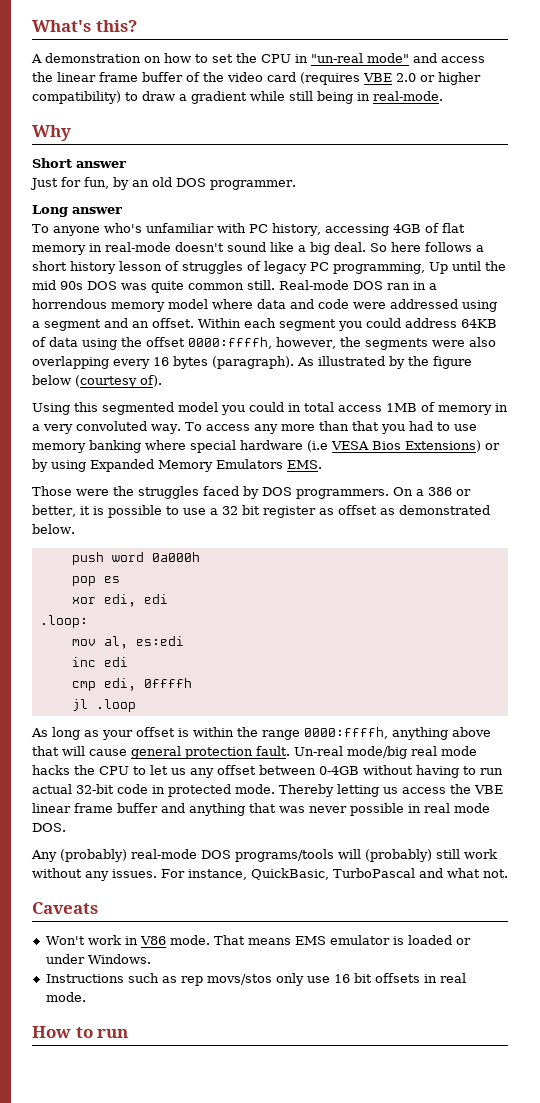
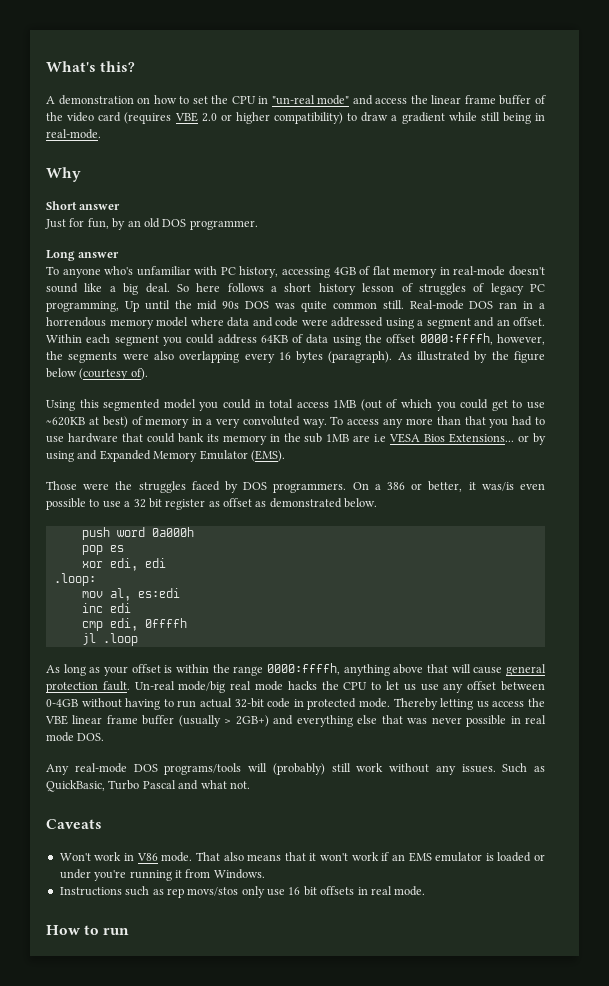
(417, 407) none -> [360,399,545,411] [46,416,128,428] (out of which you could get to use ~620KB at best)
[32,440,328,453] memory banking where special hardware (i.e -> [67,433,387,445] hardware that could bank its memory in the sub 1MB are i.e
[405,440,481,452] Extensions) -> [449,433,515,443] Extensions...
(86, 466) none -> [77,450,98,460] and
[216,459,322,469] Emulators EMS. -> [199,450,285,462] Emulator (EMS).
[92,506,104,515] is -> [481,482,545,491] was/is even
(186, 771) none -> [420,684,439,691] use
[161,803,245,816] and anything -> [178,715,378,727] (usually > 2GB+) and everything else
[60,849,127,862] (probably) -> (69, 769) none
[161,868,415,880] For instance, QuickBasic, TurboPascal -> [502,763,545,773] [46,780,176,792] Such as QuickBasic, Turbo Pascal
[247,938,291,945] means -> [223,852,405,861] also means that it won't work if an
(85, 959) none -> [94,869,211,881] you're running it from

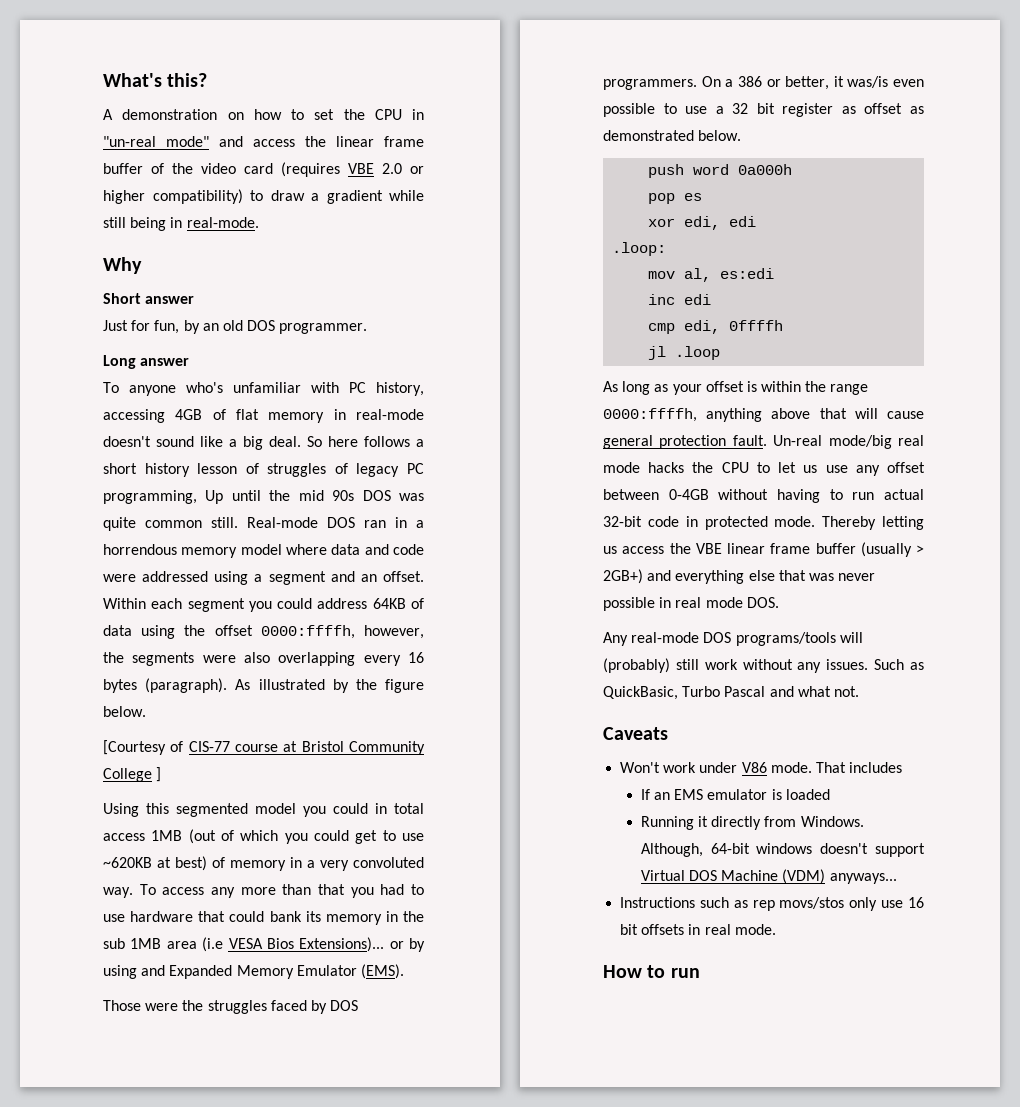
[46,368,148,380] below (courtesy of). -> [103,706,146,717] [103,740,425,755] [103,767,162,782] below. // [Courtesy of CIS-77 course at Bristol Community College ]
[353,434,387,442] are i.e -> [166,937,224,952] area (i.e
[449,433,515,443] Extensions... -> [299,937,385,952] Extensions)...
[124,853,134,861] in -> [699,762,738,773] under
[223,852,390,861] also means that it won't work if -> [849,762,903,773] [640,789,650,800] includes // If
[534,854,545,861] [59,869,265,881] or under you're running it from Windows. -> [640,816,864,830] [640,843,925,857] [640,869,897,884] // Running it directly from Windows. Although, 64-bit windows doesn't support Virtual DOS Machine (VDM) anyways...

